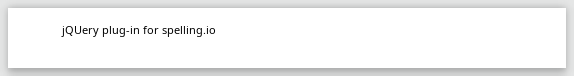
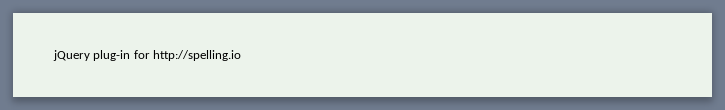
[61,26,99,37] jQUery -> [53,50,90,61] jQuery
[162,26,216,37] spelling.io -> [153,50,242,61] http://spelling.io

